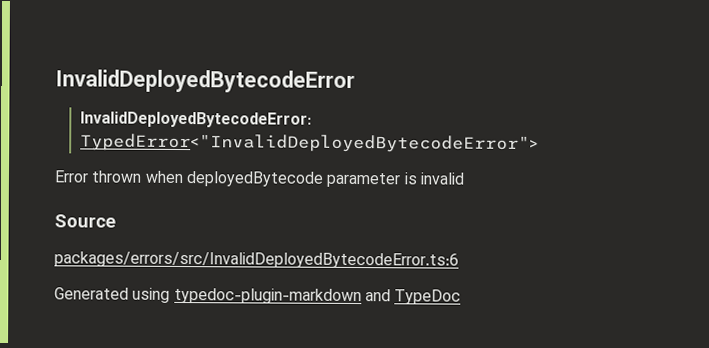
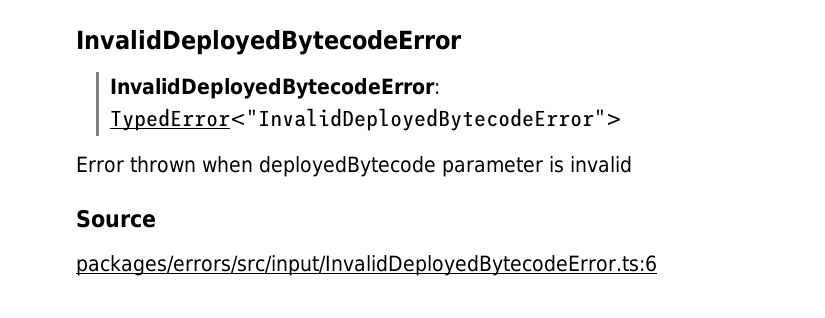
[54,251,459,269] [54,287,462,305] packages/errors/src/InvalidDeployedBytecodeError.ts:6 // Generated using typedoc-plugin-markdown and TypeDoc -> [76,255,657,276] packages/errors/src/input/InvalidDeployedBytecodeError.ts:6

